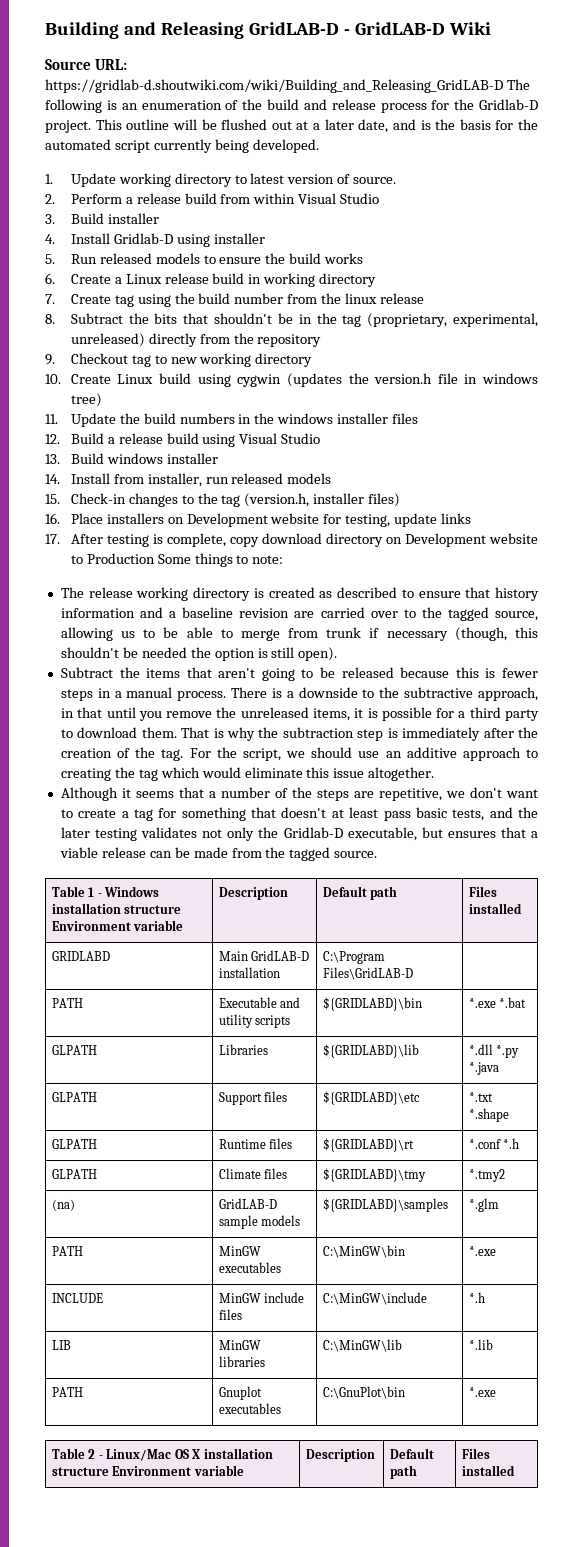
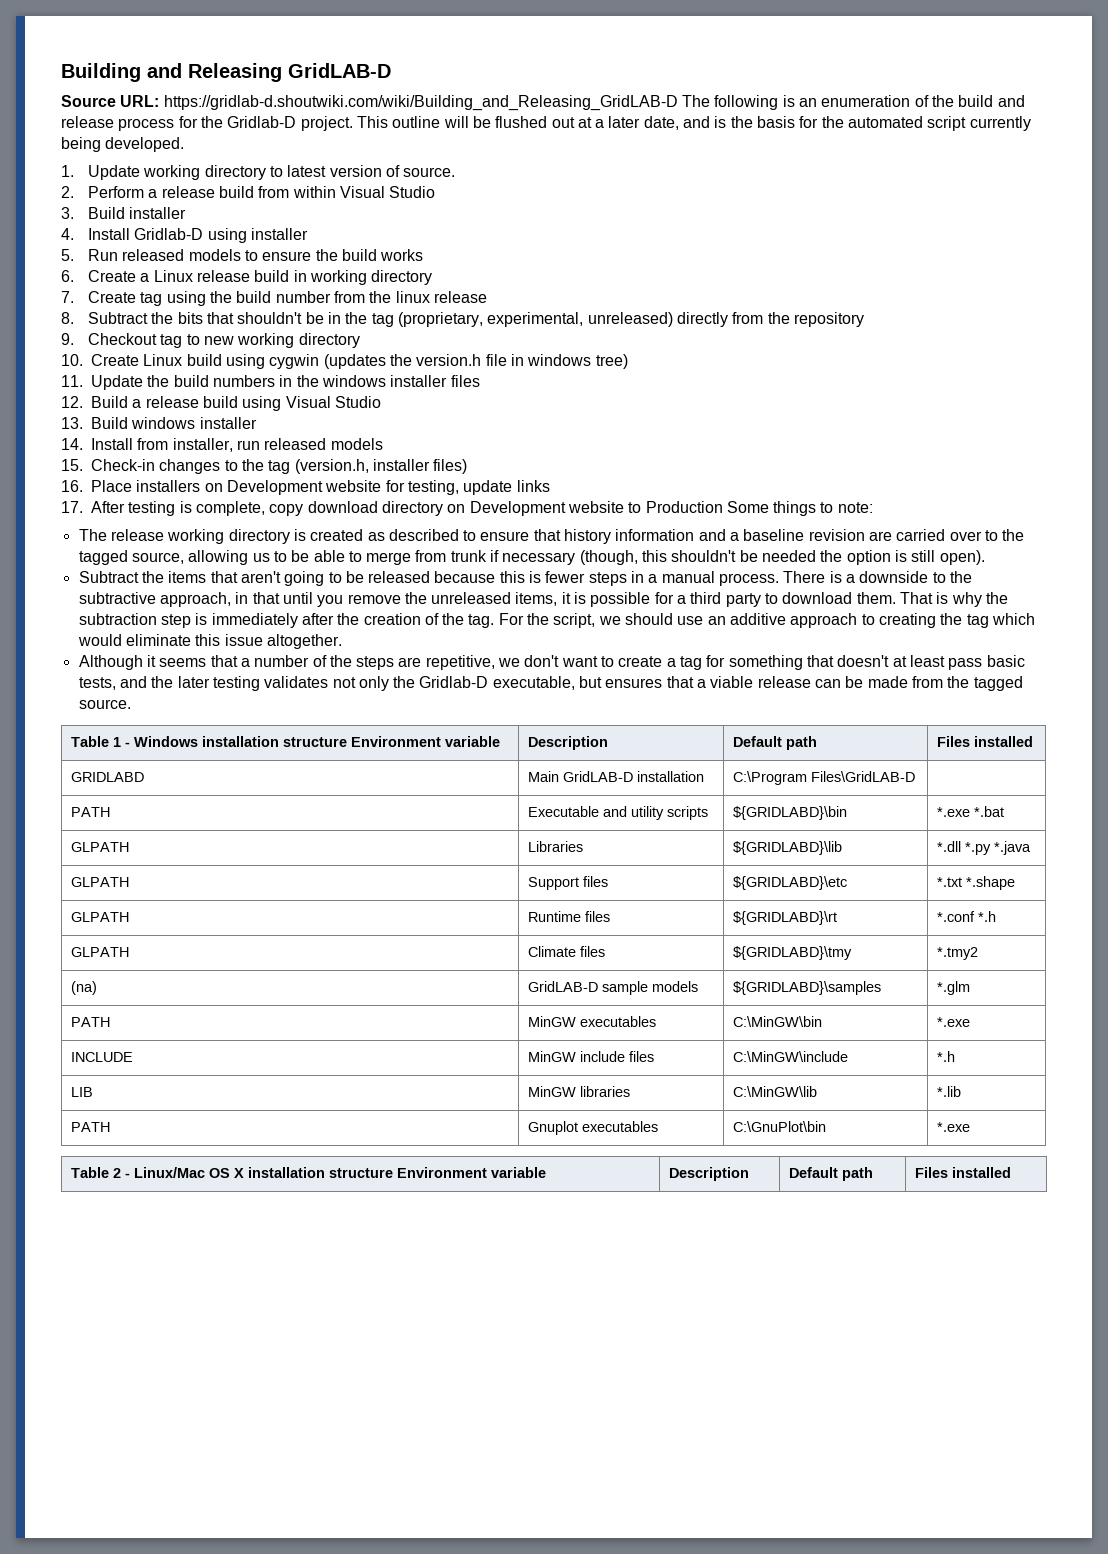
[343,22,491,35] - GridLAB-D Wiki -> (391, 70) none

